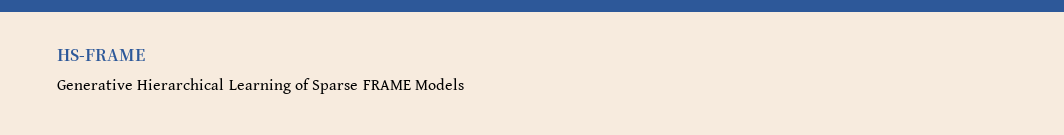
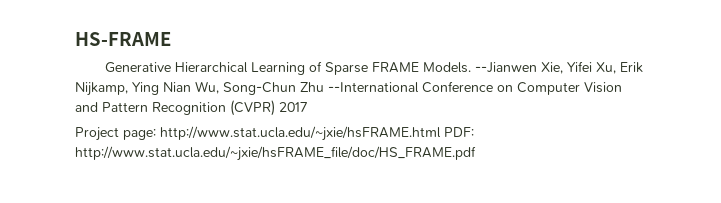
[414,78,464,90] Models -> [423,61,644,74] [75,81,622,96] [75,100,308,116] [75,126,474,141] [75,146,476,161] Models. --Jianwen Xie, Yifei Xu, Erik Nijkamp, Ying Nian Wu, Song-Chun Zhu --International Conference on Computer Vision and Pattern Recognition (CVPR) 2017 // Project page: http://www.stat.ucla.edu/~jxie/hsFRAME.html PDF: http://www.stat.ucla.edu/~jxie/hsFRAME_file/doc/HS_FRAME.pdf

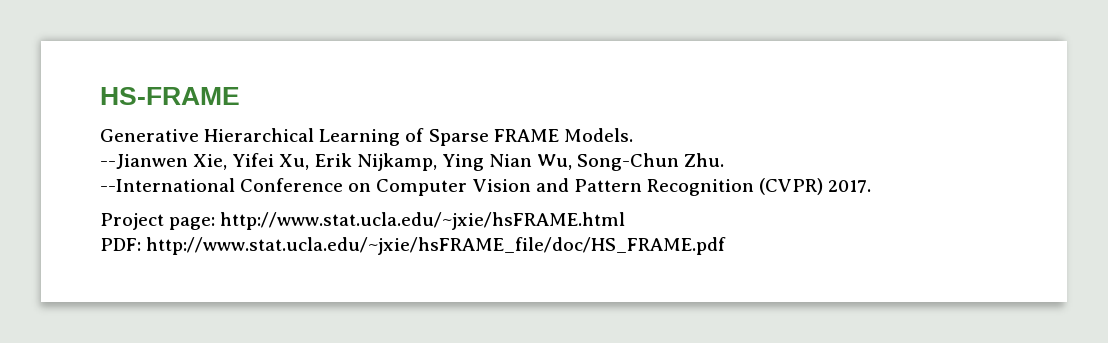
(472, 67) none -> (633, 135) //
[300,82,324,92] Zhu -> [684,153,725,167] Zhu. //
[279,102,308,112] 2017 -> [828,180,872,193] 2017.
(441, 133) none -> (626, 221) //

